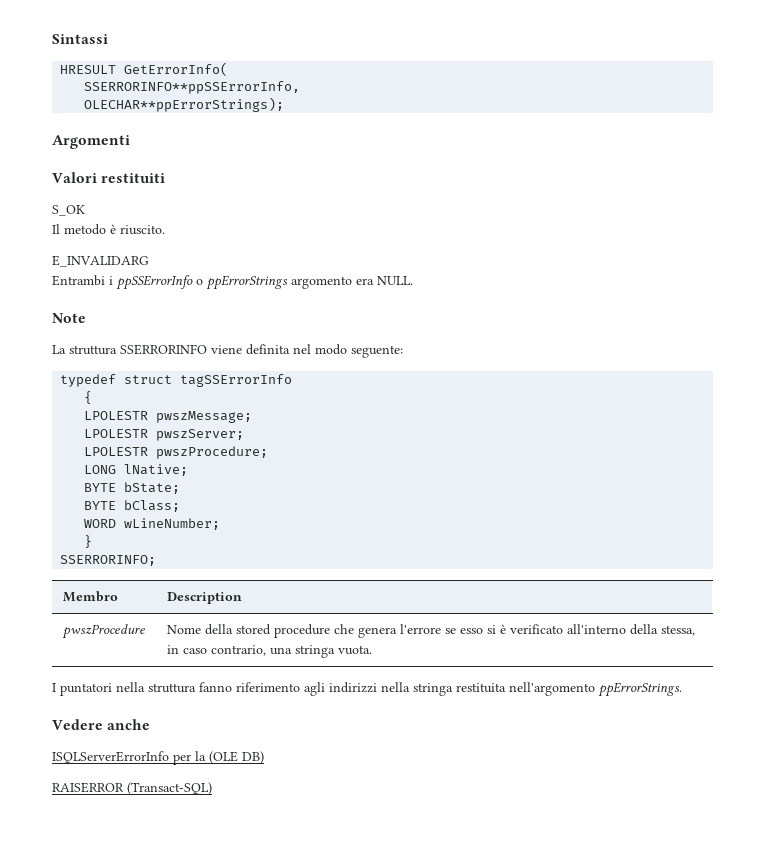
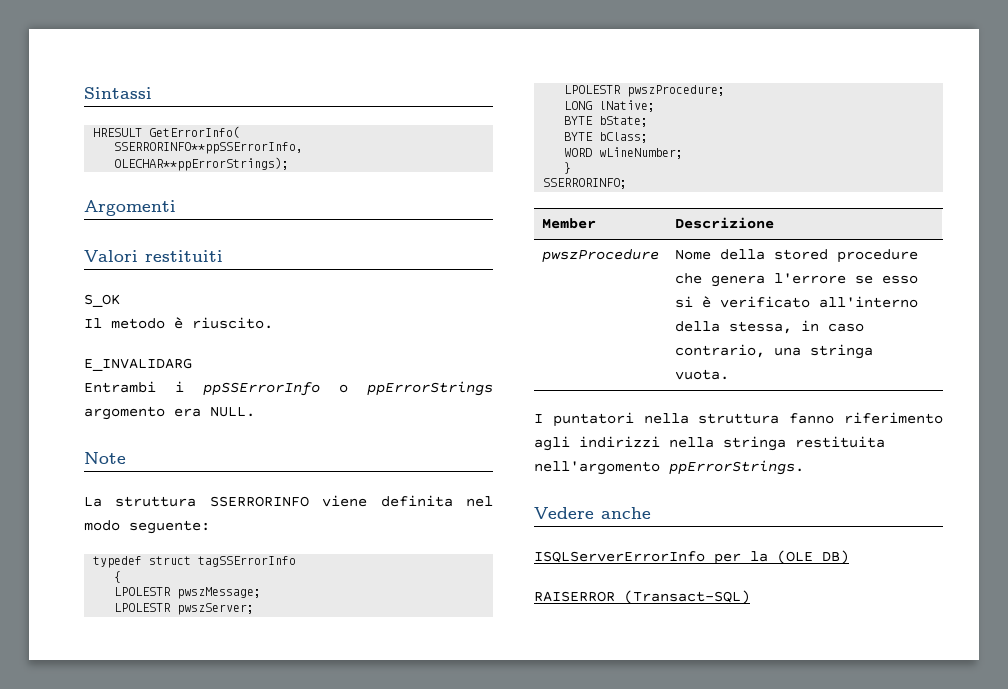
[62,591,118,602] [166,592,242,604] Membro | Description -> [541,218,596,229] [674,217,774,229] Member | Descrizione

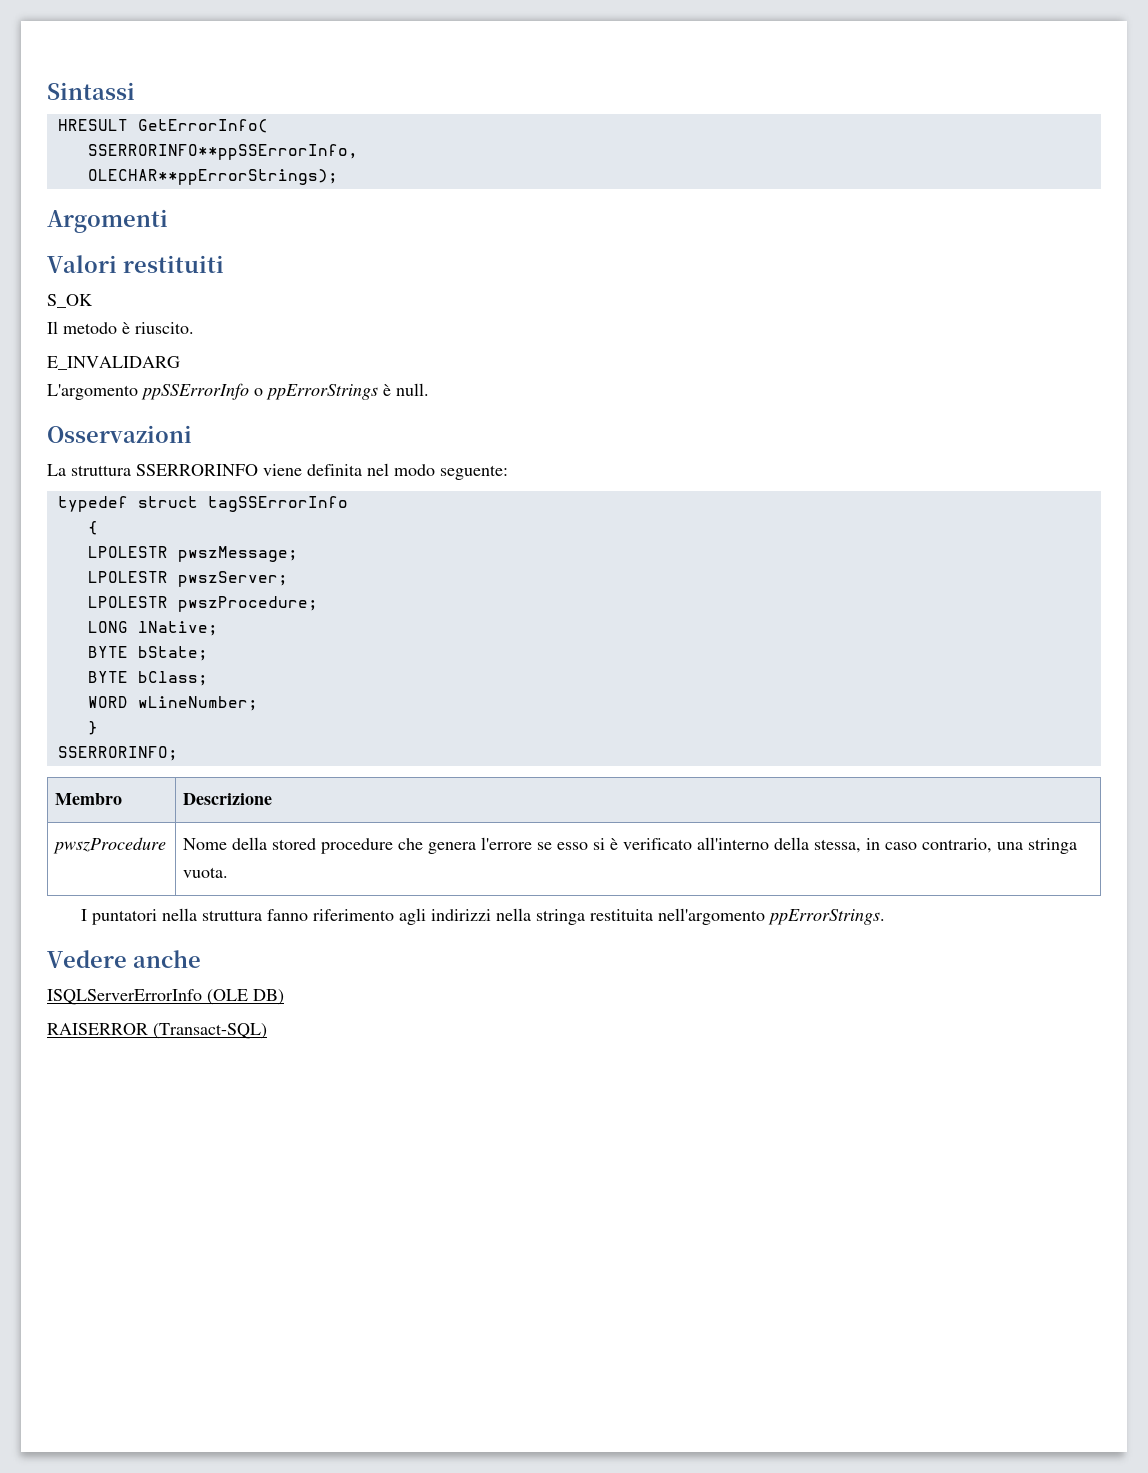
[84,381,184,393] Entrambi i -> [47,384,138,400] L'argomento
[84,406,255,420] [84,452,126,464] argomento era NULL. // Note -> [383,383,429,396] [47,425,192,443] è null. // Osservazioni
[541,218,596,229] Member -> [55,793,123,805] Membro
[714,551,768,565] per la -> (202, 997) none

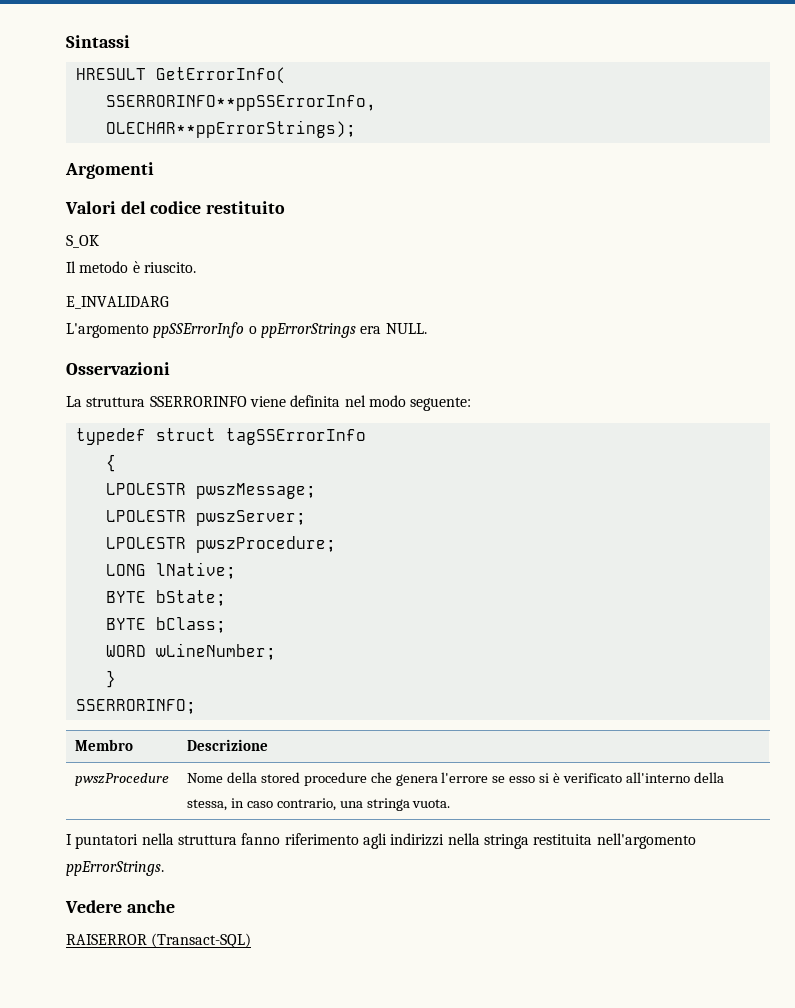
[123,255,224,273] restituiti -> [120,201,286,214] del codice restituito
[383,383,429,396] è null. -> [360,323,427,334] era NULL.
[47,989,284,1005] // ISQLServerErrorInfo (OLE DB) -> (175, 906) none

